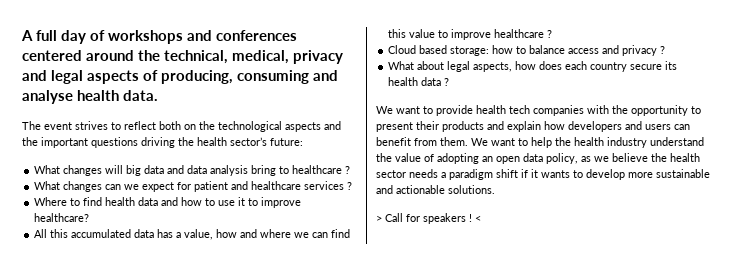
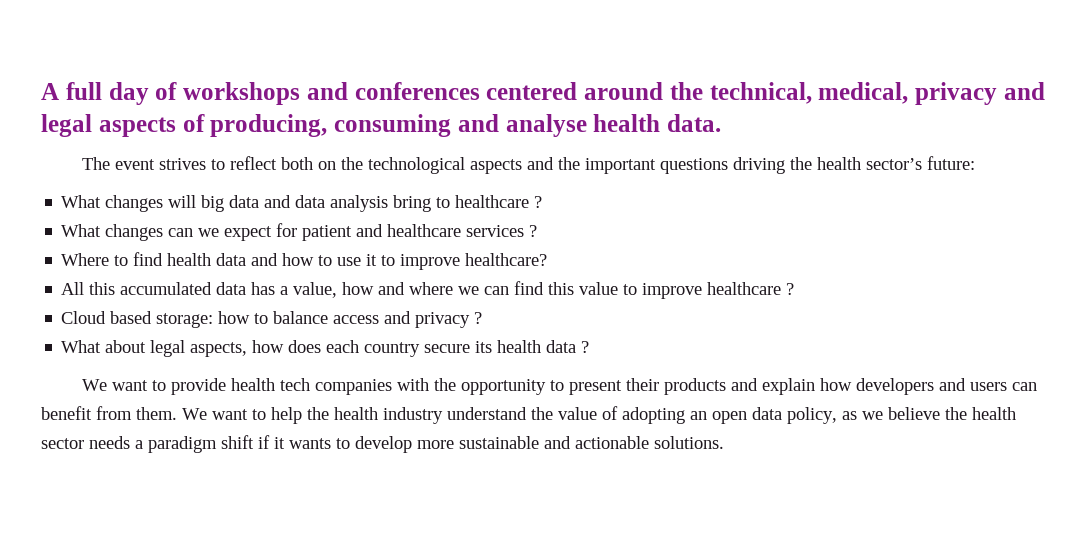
[376,213,481,224] // > Call for speakers ! < -> (724, 442) none

